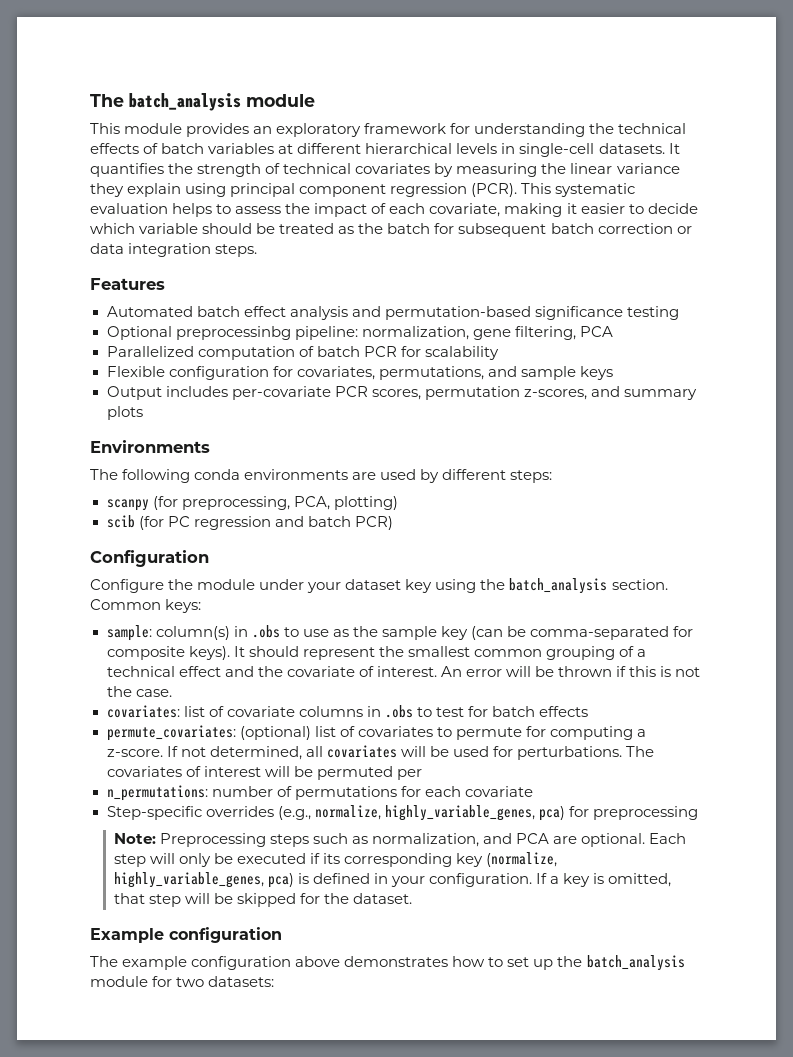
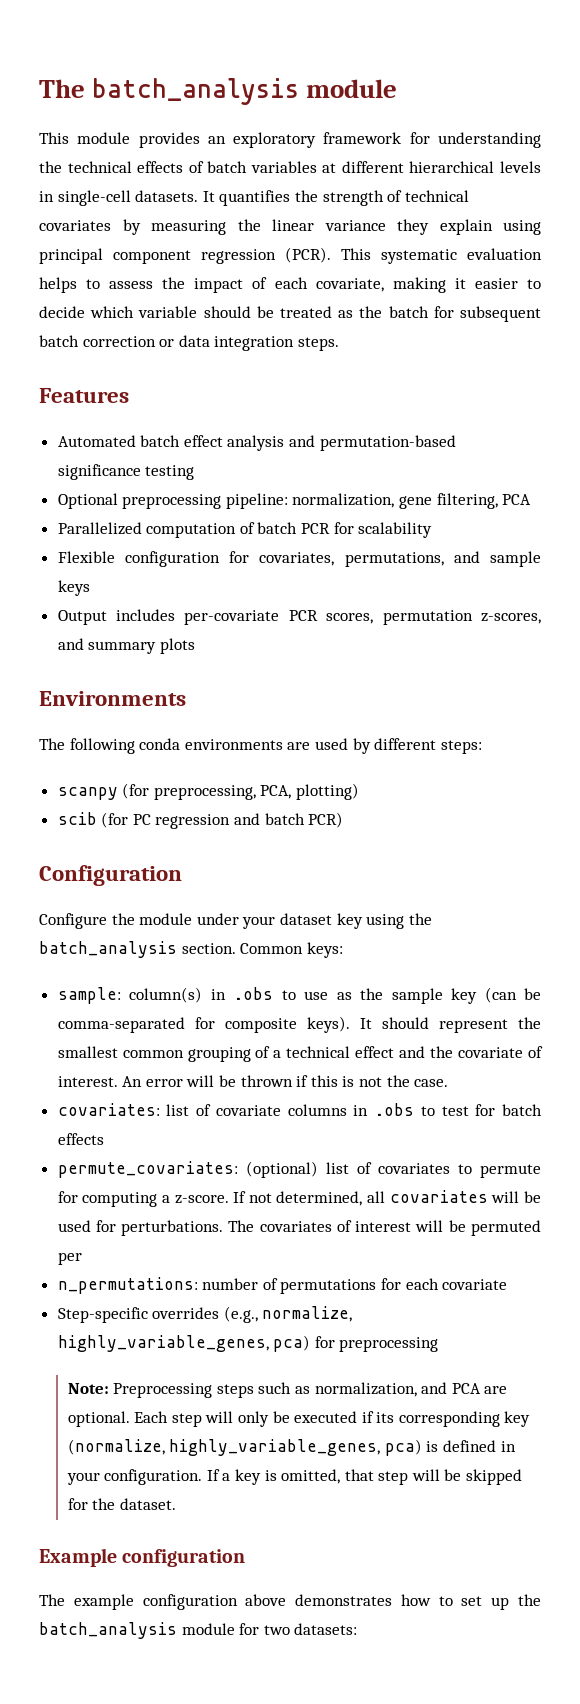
[175,326,291,340] preprocessinbg -> [122,494,222,509] preprocessing

